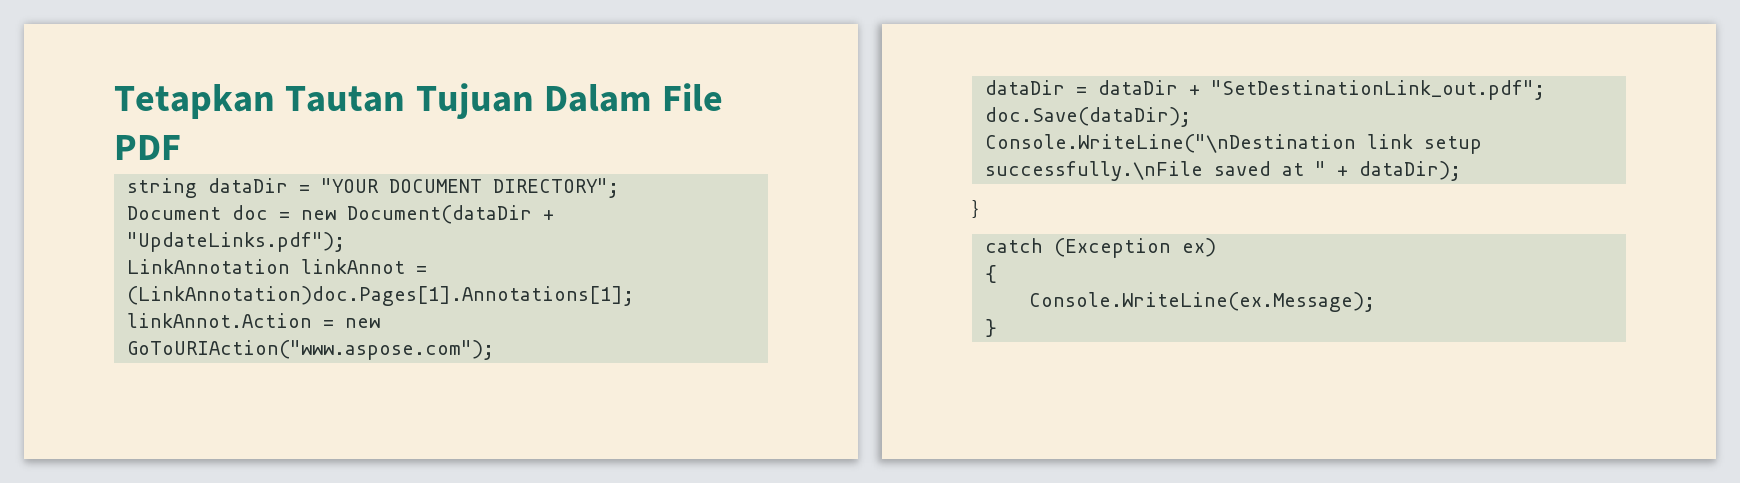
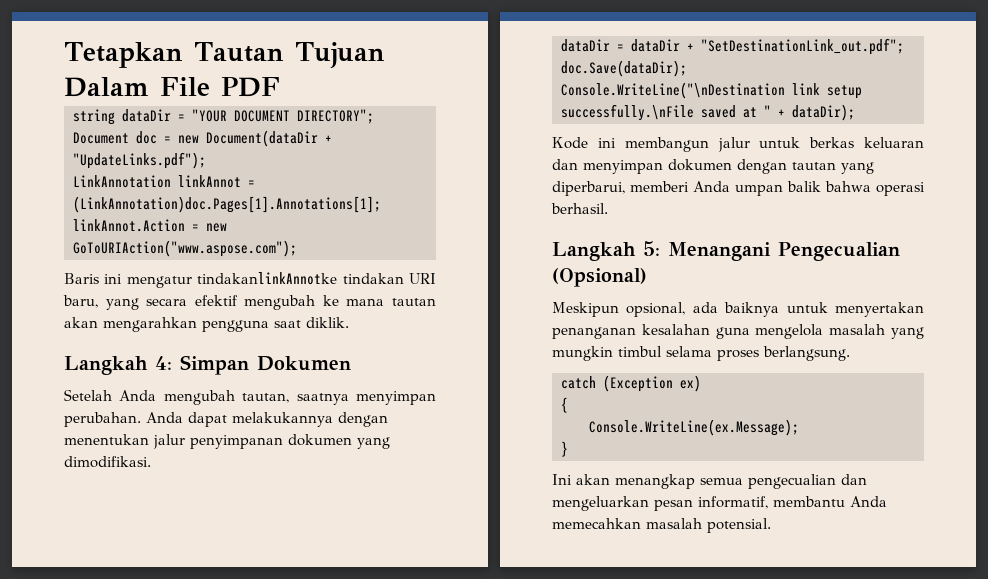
(494, 350) none -> [64,272,436,288] [63,295,436,310] [64,317,349,332] [64,355,351,375] [64,389,436,405] [64,412,388,427] [64,434,390,449] [64,456,151,468] // Baris ini mengatur tindakanlinkAnnotke tindakan URI baru, yang secara efektif mengubah ke mana tautan akan mengarahkan pengguna saat diklik. // Langkah 4: Simpan Dokumen // Setelah Anda mengubah tautan, saatnya menyimpan perubahan. Anda dapat melakukannya dengan menentukan jalur penyimpanan dokumen yang dimodifikasi.
[972,200,978,218] } -> [552,137,924,152] [552,159,874,174] [552,181,925,196] [551,203,608,214] [552,241,900,261] [552,268,647,287] [552,302,924,317] [552,324,924,339] [552,346,850,361] Kode ini membangun jalur untuk berkas keluaran dan menyimpan dokumen dengan tautan yang diperbarui, memberi Anda umpan balik bahwa operasi berhasil. // Langkah 5: Menangani Pengecualian (Opsional) // Meskipun opsional, ada baiknya untuk menyertakan penanganan kesalahan guna mengelola masalah yang mungkin timbul selama proses berlangsung.
(997, 328) none -> [552,474,867,489] [552,496,887,511] [552,518,771,533] // Ini akan menangkap semua pengecualian dan mengeluarkan pesan informatif, membantu Anda memecahkan masalah potensial.

